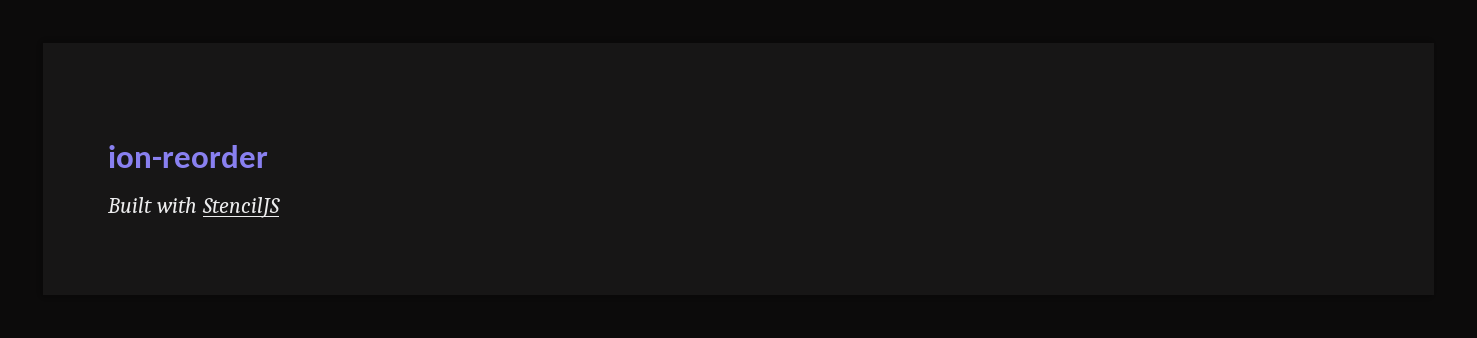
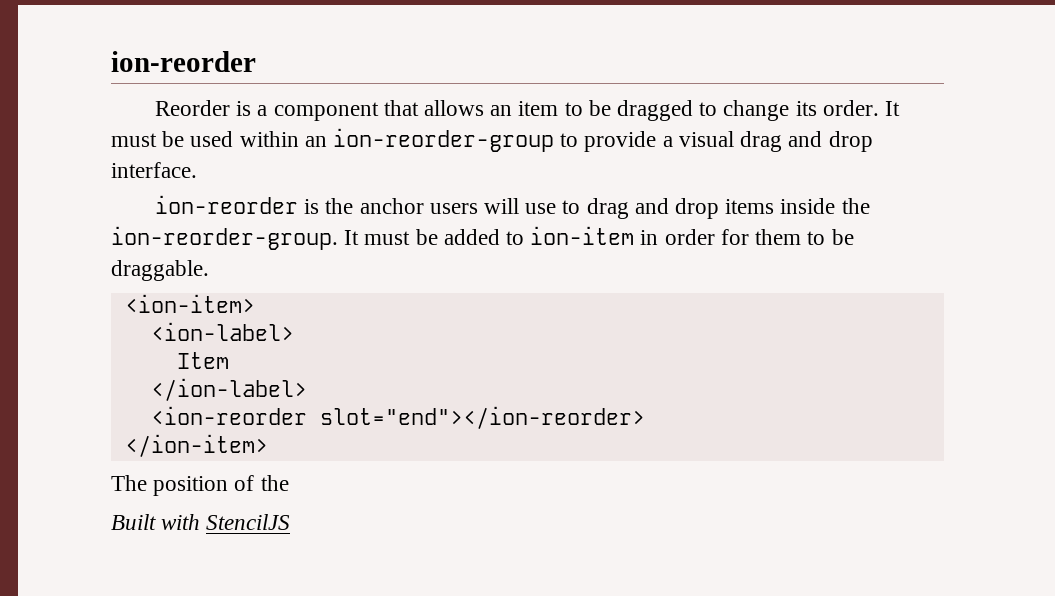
[108,145,268,168] ion-reorder -> [111,51,256,72] [154,100,901,121] [111,128,873,152] [111,162,197,178] [154,195,870,219] [111,226,854,250] [111,260,209,281] [124,294,255,313] [150,322,294,341] [176,352,229,369] [150,378,307,401] [150,406,645,429] [124,434,268,457] [111,475,289,496] ion-reorder // Reorder is a component that allows an item to be dragged to change its order. It must be used within an ion-reorder-group to provide a visual drag and drop interface. // ion-reorder is the anchor users will use to drag and drop items inside the ion-reorder-group. It must be added to ion-item in order for them to be draggable. // <ion-item> // <ion-label> // Item // </ion-label> // <ion-reorder slot="end"></ion-reorder> // </ion-item> // The position of the

